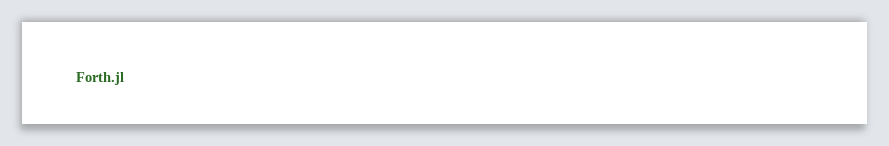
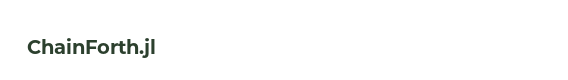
[76,72,124,85] Forth.jl -> [27,38,156,58] ChainForth.jl

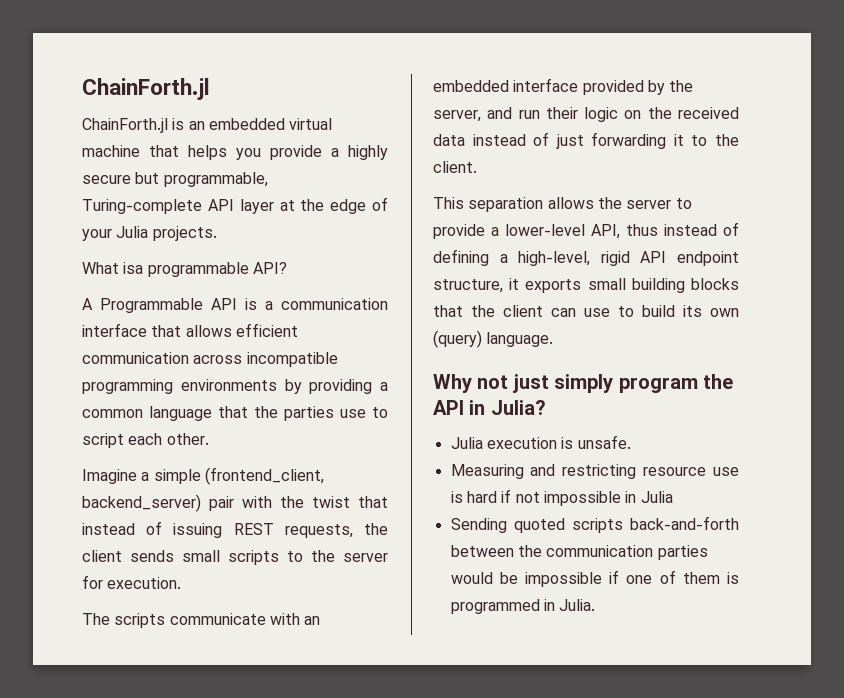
[27,38,156,58] ChainForth.jl -> [82,78,210,100] [82,118,333,133] [82,145,388,160] [82,172,268,187] [82,197,388,214] [82,226,217,241] [82,262,287,277] [82,298,388,313] [82,323,298,337] [82,352,338,367] [82,379,388,394] [82,406,388,421] [82,433,209,448] [82,467,324,485] [82,494,388,512] [82,521,388,538] [82,550,388,565] [82,575,182,589] [82,613,321,628] [433,78,694,95] [433,107,739,122] [433,132,739,149] [433,161,477,173] [433,197,692,212] [433,222,739,239] [433,249,739,266] [433,278,739,293] [433,305,739,317] [433,330,554,348] [433,374,733,393] [433,400,546,415] [450,435,631,449] [450,464,739,479] [450,489,673,506] [450,516,739,533] [450,545,708,560] [450,570,739,587] [450,599,596,614] ChainForth.jl // ChainForth.jl is an embedded virtual machine that helps you provide a highly secure but programmable, Turing-complete API layer at the edge of your Julia projects. // What isa programmable API? // A Programmable API is a communication interface that allows efficient communication across incompatible programming environments by providing a common language that the parties use to script each other. // Imagine a simple (frontend_client, backend_server) pair with the twist that instead of issuing REST requests, the client sends small scripts to the server for execution. // The scripts communicate with an embedded interface provided by the server, and run their logic on the received data instead of just forwarding it to the client. // This separation allows the server to provide a lower-level API, thus instead of defining a high-level, rigid API endpoint structure, it exports small building blocks that the client can use to build its own (query) language. // Why not just simply program the API in Julia? // Julia execution is unsafe. // Measuring and restricting resource use is hard if not impossible in Julia // Sending quoted scripts back-and-forth between the communication parties would be impossible if one of them is programmed in Julia.

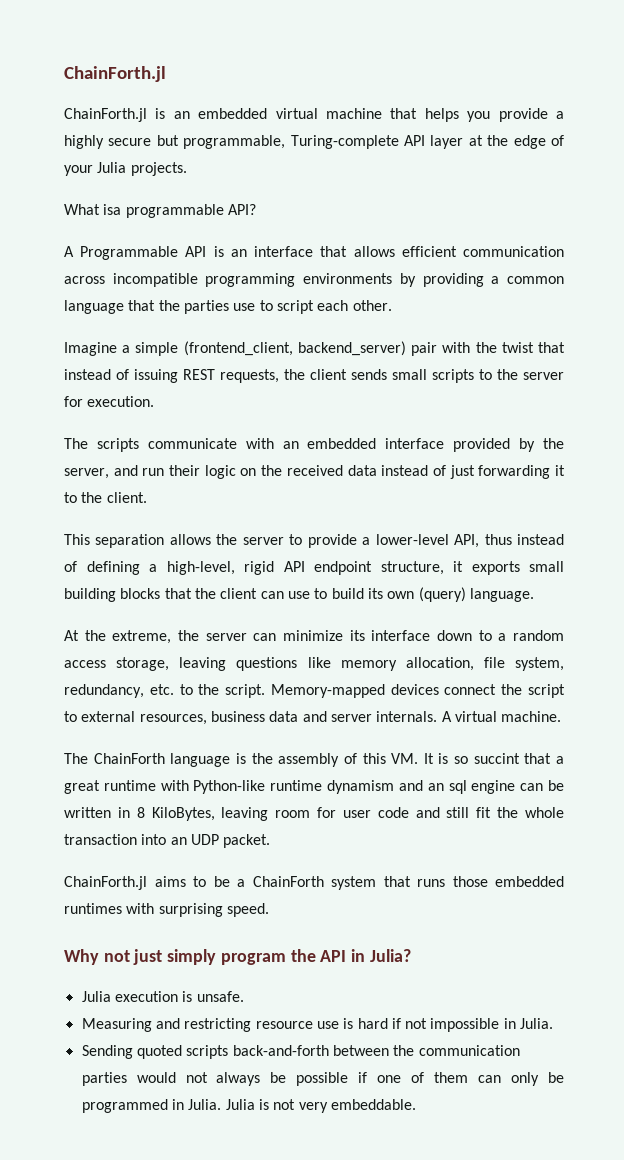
[265,298,388,310] a communication -> [230,249,247,257] an
(554, 339) none -> [64,630,565,644] [64,657,564,671] [64,684,565,698] [64,711,562,725] [64,753,565,767] [64,780,564,794] [64,807,565,821] [64,834,271,848] [64,876,564,890] [64,903,269,917] // At the extreme, the server can minimize its interface down to a random access storage, leaving questions like memory allocation, file system, redundancy, etc. to the script. Memory-mapped devices connect the script to external resources, business data and server internals. A virtual machine. // The ChainForth language is the assembly of this VM. It is so succint that a great runtime with Python-like runtime dynamism and an sql engine can be written in 8 KiloBytes, leaving room for user code and still fit the whole transaction into an UDP packet. // ChainForth.jl aims to be a ChainForth system that runs those embedded runtimes with surprising speed.
[640,491,673,503] Julia -> [520,1018,554,1029] Julia.
[499,570,739,587] [450,599,596,614] be impossible if one of them is programmed in Julia. -> [185,1072,564,1086] [81,1099,416,1113] not always be possible if one of them can only be programmed in Julia. Julia is not very embeddable.

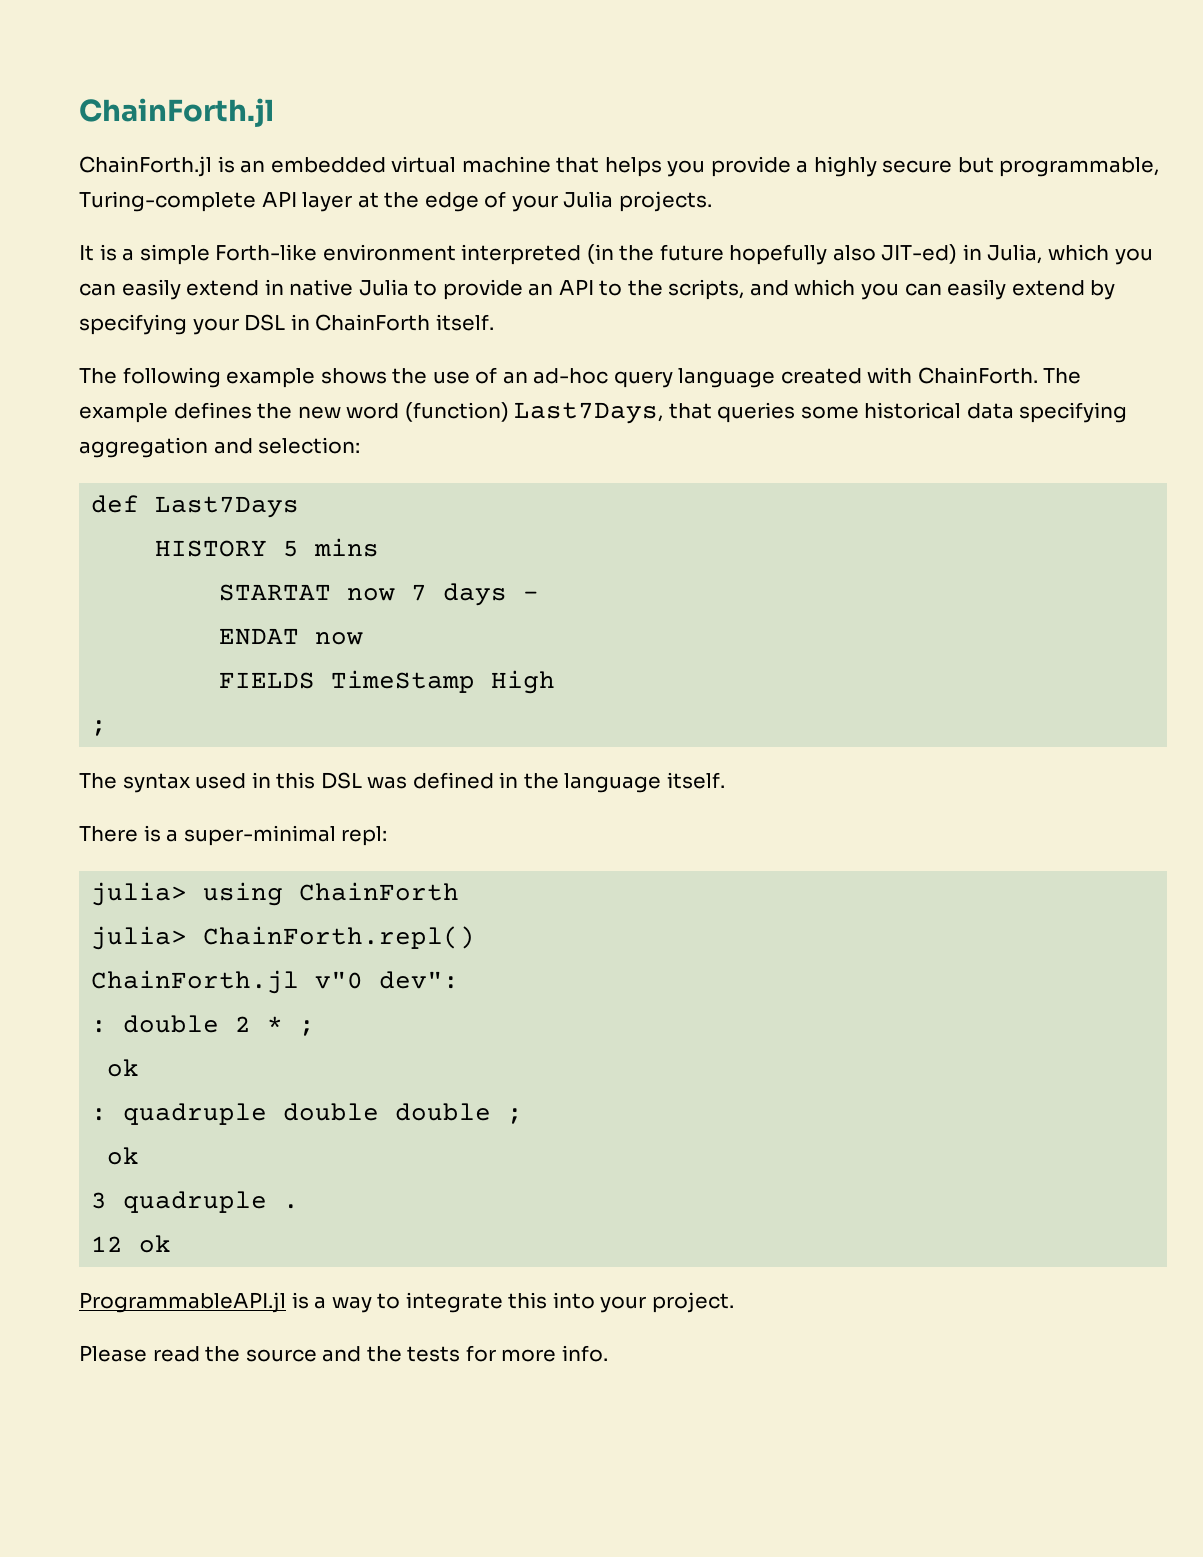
[64,204,256,218] [64,246,564,260] [64,273,564,287] [64,300,392,314] [64,341,565,356] [64,369,564,383] [64,396,155,407] [64,438,565,452] [64,465,565,479] [64,492,147,503] [64,534,564,548] [64,561,564,575] [64,587,534,602] [64,630,565,644] [64,657,564,671] [64,684,565,698] [64,711,562,725] [64,753,565,767] [64,780,564,794] [64,807,565,821] [64,834,271,848] [64,876,564,890] [64,903,269,917] [64,949,411,965] [81,991,244,1002] [81,1018,554,1032] [81,1045,520,1059] [81,1072,564,1086] [81,1099,416,1113] What isa programmable API? // A Programmable API is an interface that allows efficient communication across incompatible programming environments by providing a common language that the parties use to script each other. // Imagine a simple (frontend_client, backend_server) pair with the twist that instead of issuing REST requests, the client sends small scripts to the server for execution. // The scripts communicate with an embedded interface provided by the server, and run their logic on the received data instead of just forwarding it to the client. // This separation allows the server to provide a lower-level API, thus instead of defining a high-level, rigid API endpoint structure, it exports small building blocks that the client can use to build its own (query) language. // At the extreme, the server can minimize its interface down to a random access storage, leaving questions like memory allocation, file system, redundancy, etc. to the script. Memory-mapped devices connect the script to external resources, business data and server internals. A virtual machine. // The ChainForth language is the assembly of this VM. It is so succint that a great runtime with Python-like runtime dynamism and an sql engine can be written in 8 KiloBytes, leaving room for user code and still fit the whole transaction into an UDP packet. // ChainForth.jl aims to be a ChainForth system that runs those embedded runtimes with surprising speed. // Why not just simply program the API in Julia? // Julia execution is unsafe. // Measuring and restricting resource use is hard if not impossible in Julia. // Sending quoted scripts back-and-forth between the communication parties would not always be possible if one of them can only be programmed in Julia. Julia is not very embeddable. -> [79,244,1153,265] [79,279,1116,300] [79,314,494,335] [79,367,1082,388] [79,402,1128,424] [79,437,361,458] [91,495,300,518] [155,538,380,557] [219,583,540,606] [219,628,364,645] [219,670,556,694] [91,720,108,736] [79,772,725,793] [79,825,388,846] [91,882,460,906] [91,926,476,950] [91,970,460,994] [91,1015,316,1036] [107,1059,140,1077] [91,1103,524,1125] [107,1147,140,1165] [91,1191,300,1213] [91,1235,172,1253] [79,1292,734,1313] [79,1345,608,1362] It is a simple Forth-like environment interpreted (in the future hopefully also JIT-ed) in Julia, which you can easily extend in native Julia to provide an API to the scripts, and which you can easily extend by specifying your DSL in ChainForth itself. // The following example shows the use of an ad-hoc query language created with ChainForth. The example defines the new word (function) Last7Days, that queries some historical data specifying aggregation and selection: // def Last7Days // HISTORY 5 mins // STARTAT now 7 days - // ENDAT now // FIELDS TimeStamp High // ; // The syntax used in this DSL was defined in the language itself. // There is a super-minimal repl: // julia> using ChainForth // julia> ChainForth.repl() // ChainForth.jl v"0 dev": // : double 2 * ; // ok // : quadruple double double ; // ok // 3 quadruple . // 12 ok // ProgrammableAPI.jl is a way to integrate this into your project. // Please read the source and the tests for more info.

